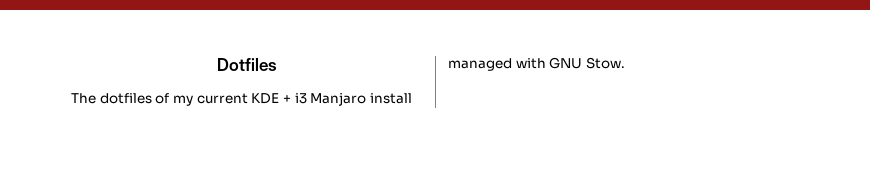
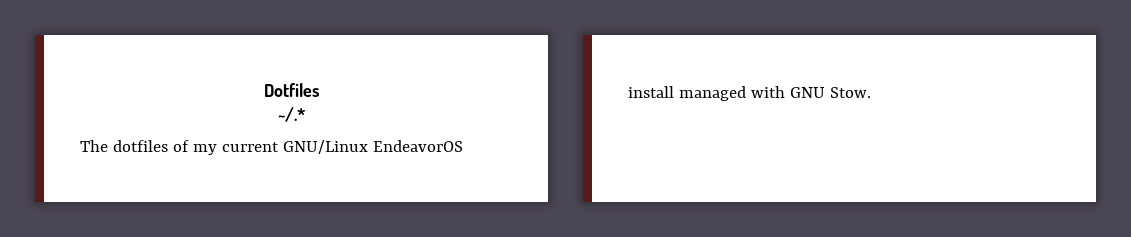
(277, 64) none -> [278,107,306,122] // ~/.*
[251,92,367,106] KDE + i3 Manjaro -> [282,140,463,154] GNU/Linux EndeavorOS

